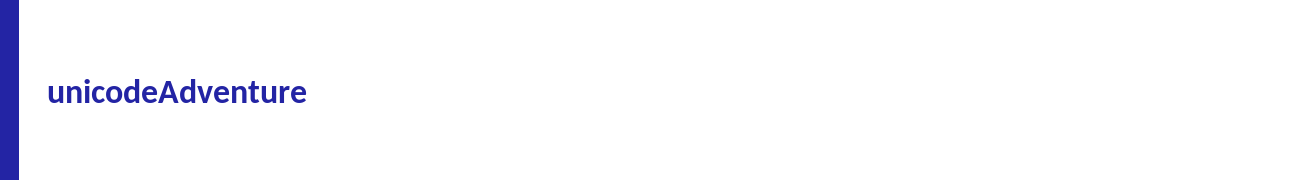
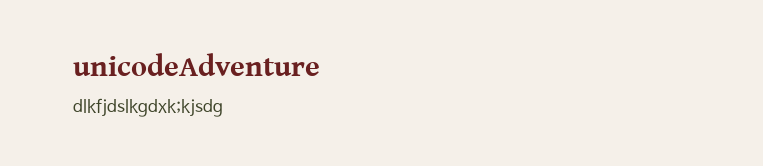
(307, 91) none -> [73,98,223,117] // dlkfjdslkgdxk;kjsdg

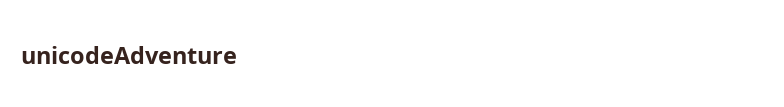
[73,98,223,117] // dlkfjdslkgdxk;kjsdg -> (237, 55) none

